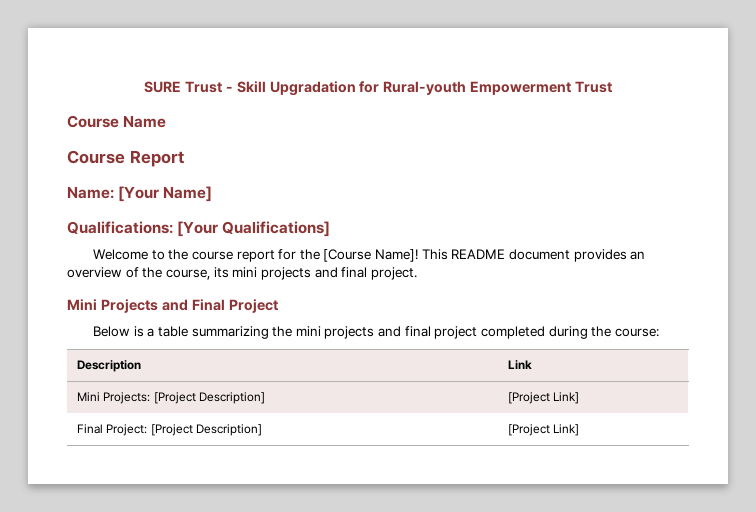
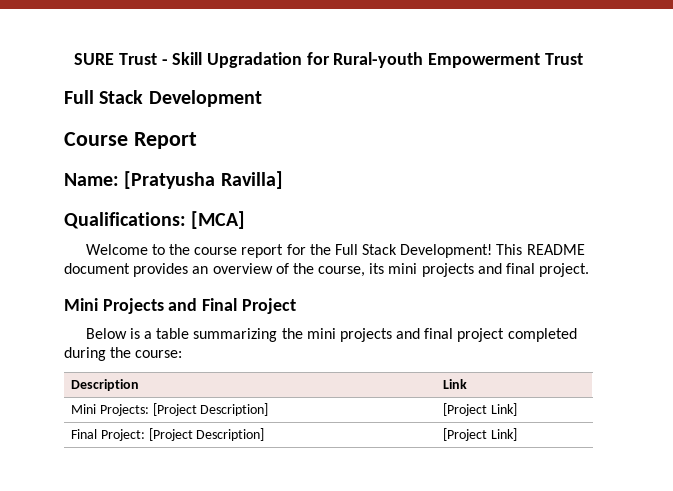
[67,115,167,128] Course Name -> [64,90,262,107] Full Stack Development
[118,186,213,202] [Your Name] -> [124,171,283,189] [Pratyusha Ravilla]
[177,221,331,237] [Your Qualifications] -> [191,211,246,229] [MCA]
[323,249,419,262] [Course Name]! -> [334,244,493,258] Full Stack Development!

